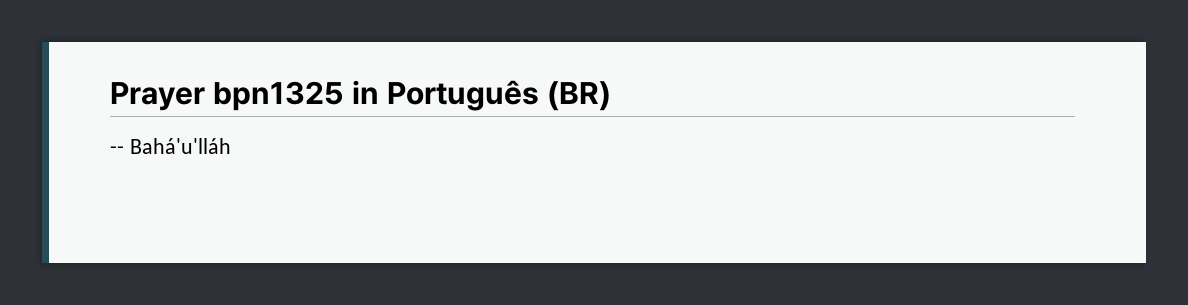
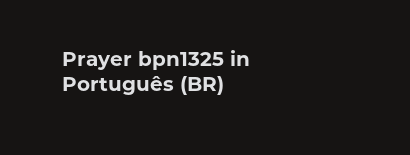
[110,138,231,154] // -- Bahá'u'lláh -> (224, 85) none

